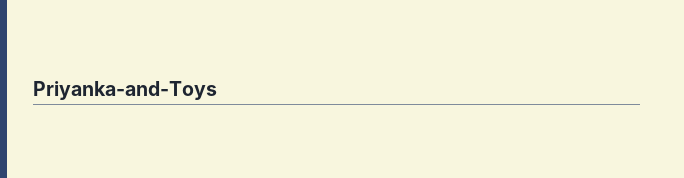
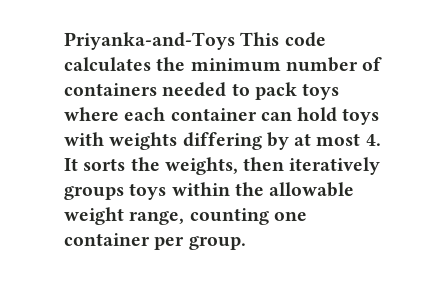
(217, 90) none -> [240,32,326,47] [64,57,383,72] [64,82,340,100] [64,107,380,125] [64,132,381,150] [64,157,381,175] [64,182,355,200] [64,207,307,225] [64,233,246,250] This code calculates the minimum number of containers needed to pack toys where each container can hold toys with weights differing by at most 4. It sorts the weights, then iteratively groups toys within the allowable weight range, counting one container per group.

